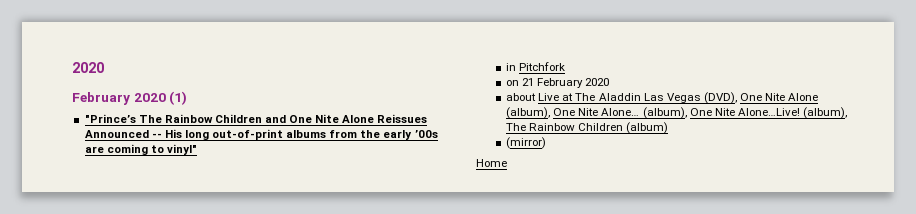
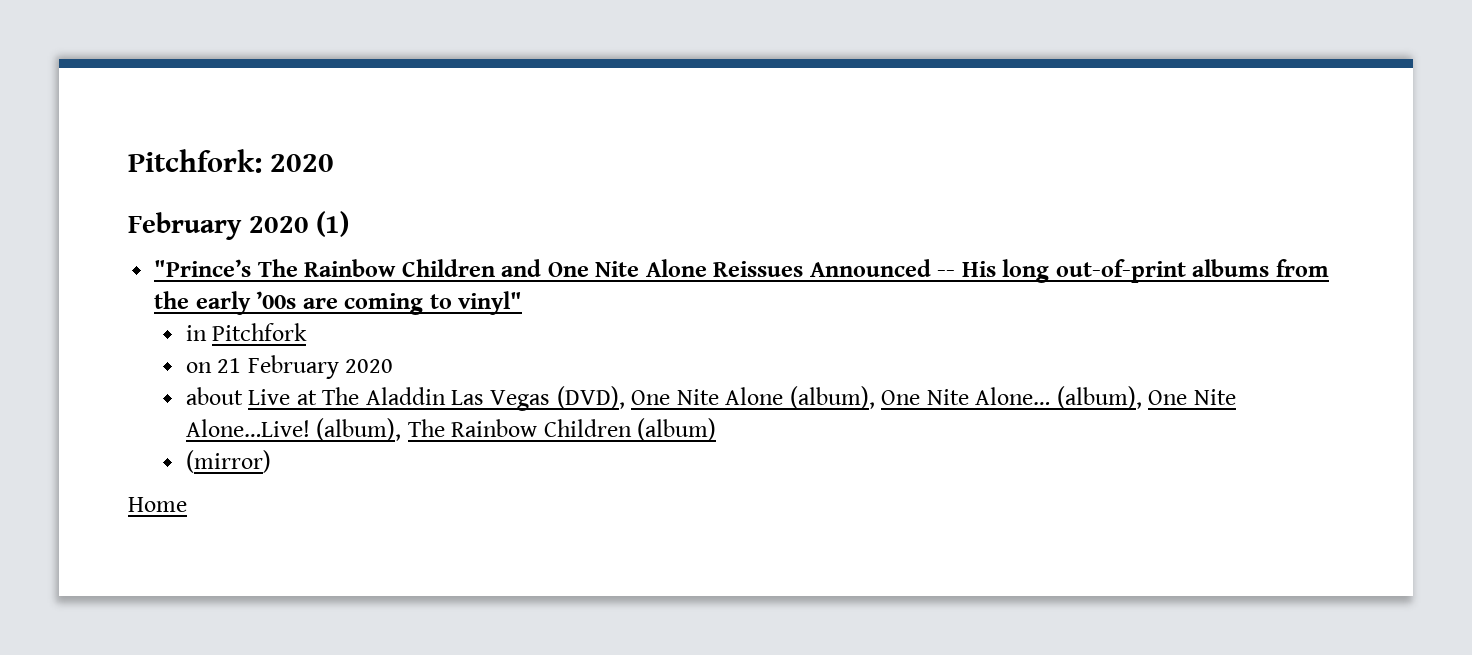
(72, 67) none -> [128,149,262,173] Pitchfork:

